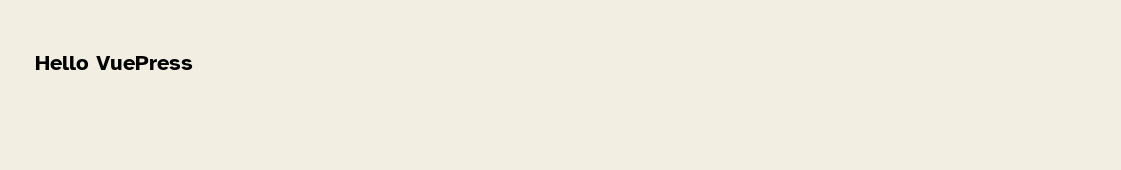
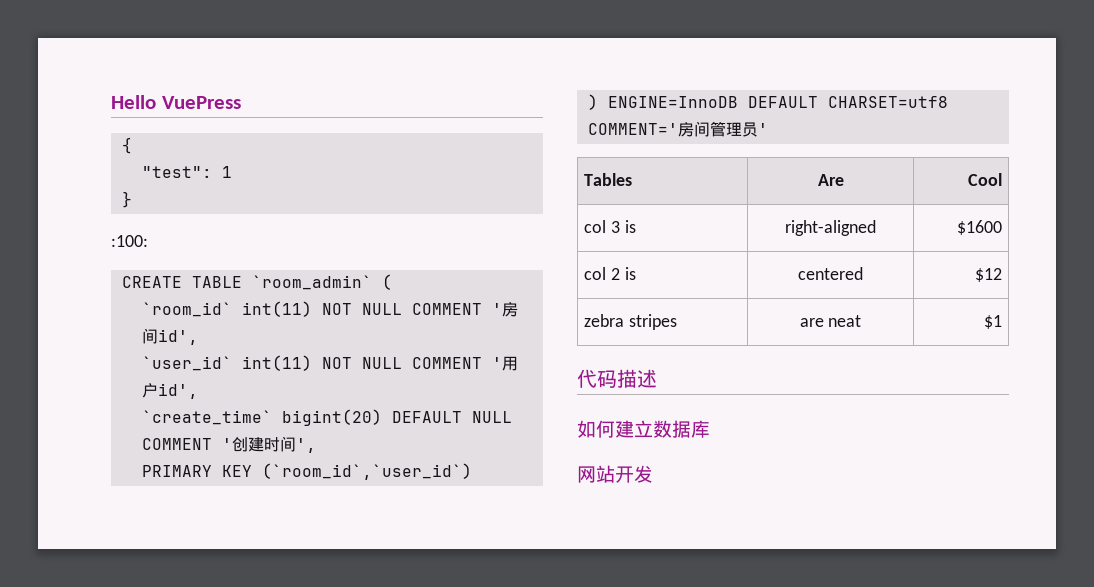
(193, 63) none -> [121,137,132,154] [141,166,232,178] [121,191,132,208] [111,235,148,247] [121,274,392,290] [141,301,518,317] [141,328,198,345] [141,355,518,371] [141,383,198,399] [141,409,512,426] [141,436,316,453] [141,463,472,480] [587,94,948,110] [587,121,768,137] [584,173,633,186] [817,174,844,186] [967,173,1002,186] [584,220,636,233] [785,220,876,236] [956,220,1002,235] [584,267,636,280] [798,267,863,280] [974,268,1002,282] [584,314,678,330] [799,315,862,327] [983,315,1002,329] [577,369,657,388] [577,420,710,438] [577,465,653,483] // { // "test": 1 // } // :100: // CREATE TABLE `room_admin` ( // `room_id` int(11) NOT NULL COMMENT '房间id', // `user_id` int(11) NOT NULL COMMENT '用户id', // `create_time` bigint(20) DEFAULT NULL COMMENT '创建时间', // PRIMARY KEY (`room_id`,`user_id`) // ) ENGINE=InnoDB DEFAULT CHARSET=utf8 COMMENT='房间管理员' // Tables | Are | Cool // col 3 is | right-aligned | $1600 // col 2 is | centered | $12 // zebra stripes | are neat | $1 // 代码描述 // 如何建立数据库 // 网站开发

